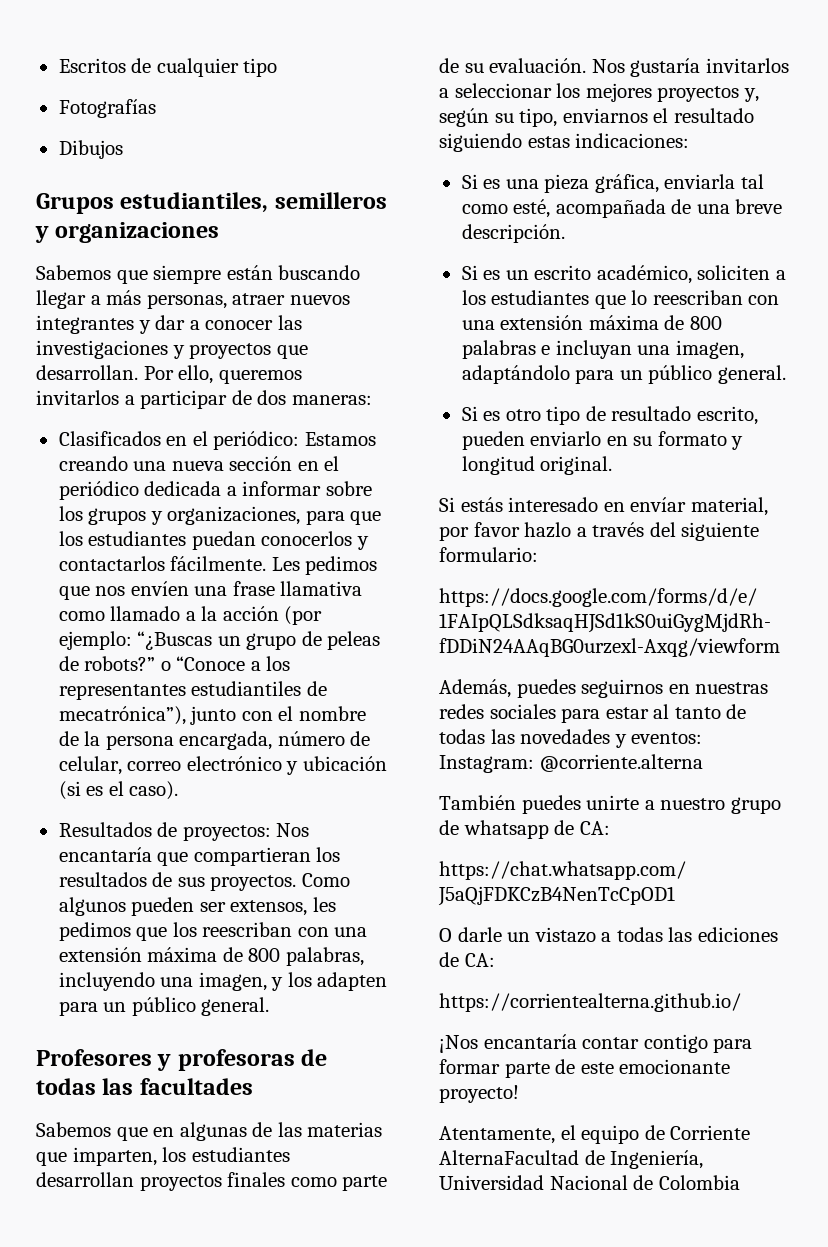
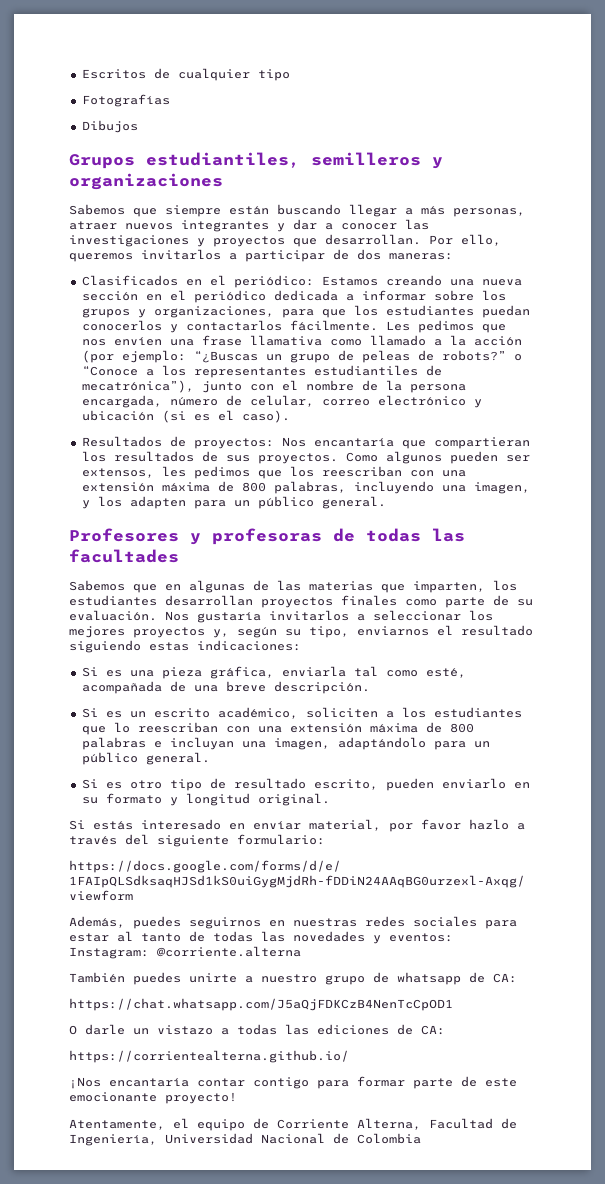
[439,1150,579,1165] AlternaFacultad -> [357,1118,493,1130] Alterna, Facultad

